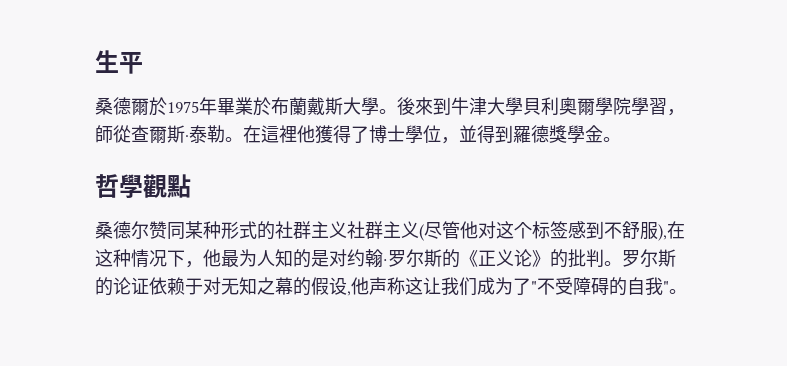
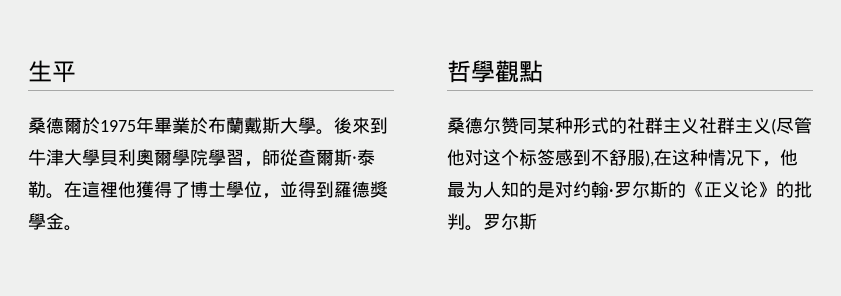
[95,277,687,296] 的论证依赖于对无知之幕的假设,他声称这让我们成为了"不受障碍的自我"。 -> (537, 221) none

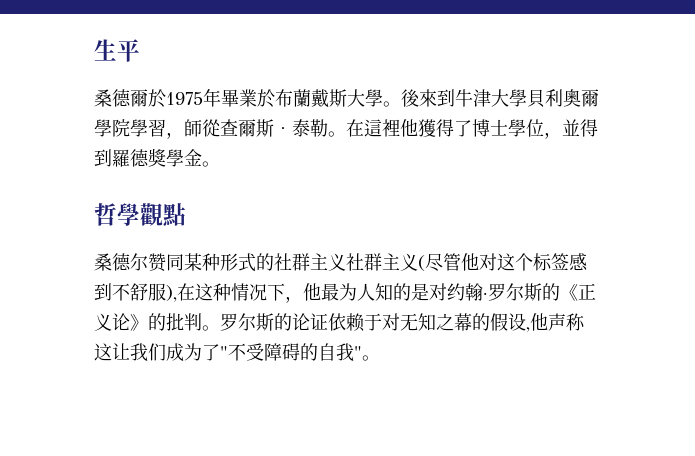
(537, 221) none -> [274,313,585,332] [94,343,380,361] 的论证依赖于对无知之幕的假设,他声称这让我们成为了"不受障碍的自我"。

